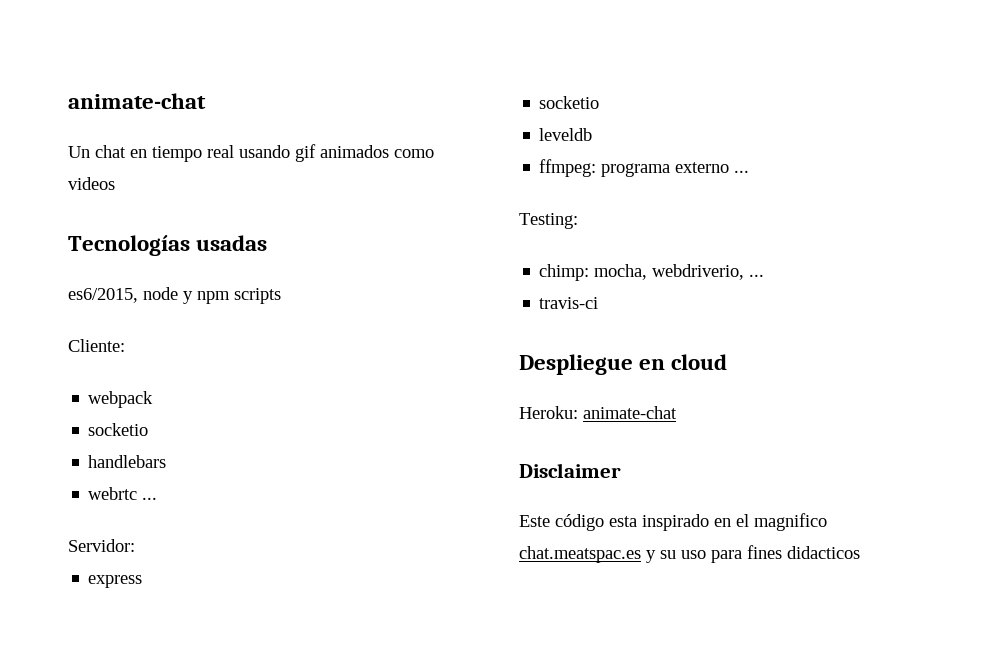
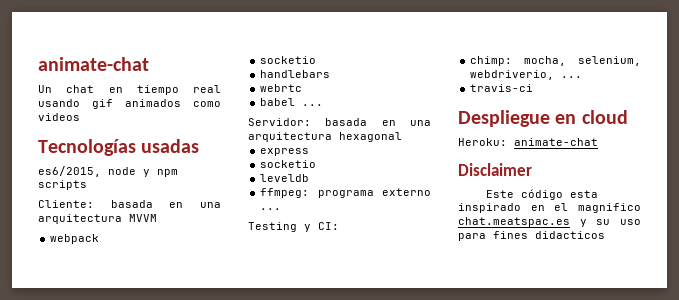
(125, 345) none -> [110,200,221,208] [38,214,157,224] basada en una arquitectura MVVM
(138, 493) none -> [260,98,296,106] // babel
(135, 545) none -> [325,118,431,126] [248,132,402,142] basada en una arquitectura hexagonal
[519,213,578,229] Testing: -> [248,222,339,232] Testing y CI:
(648, 272) none -> [578,56,641,66] selenium,

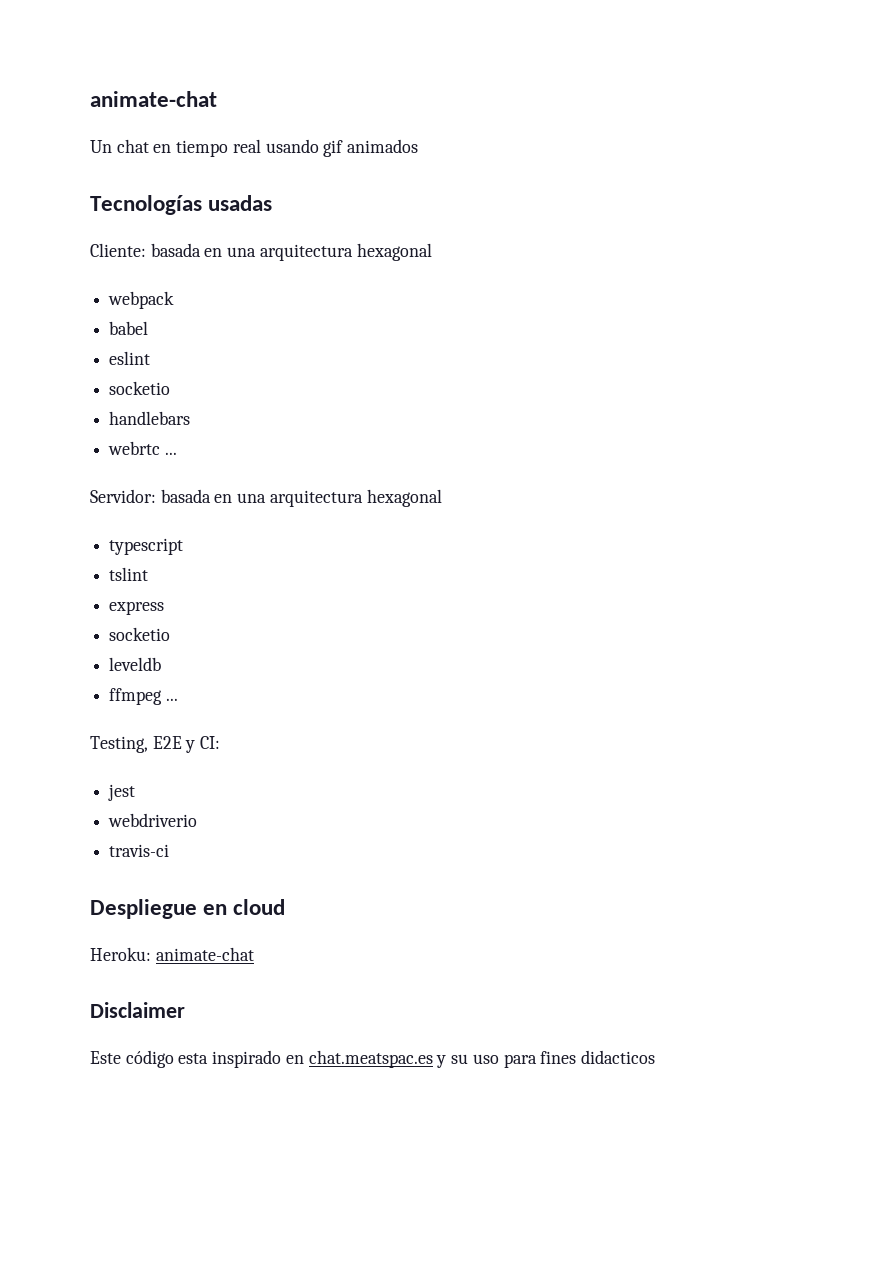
[193,101,221,107] [38,113,80,121] como videos -> (419, 146) none
[38,166,178,177] [38,180,87,190] // es6/2015, node y npm scripts -> (273, 203) none
[129,214,157,222] MVVM -> [356,243,432,261] hexagonal
(100, 239) none -> [109,321,149,335] [109,351,151,365] // babel // eslint
[260,98,296,106] // babel -> (161, 448) none
(402, 137) none -> [109,538,184,555] [109,567,149,581] // typescript // tslint
[260,188,431,198] [260,208,282,210] [248,222,297,232] ffmpeg: programa externo ... // Testing -> [109,688,178,705] [90,736,182,753] ffmpeg ... // Testing, E2E
[470,56,641,66] [470,70,583,80] chimp: mocha, selenium, webdriverio, ... -> [108,784,136,801] [108,813,198,827] jest // webdriverio
[554,203,641,213] el magnifico -> (304, 1059) none

